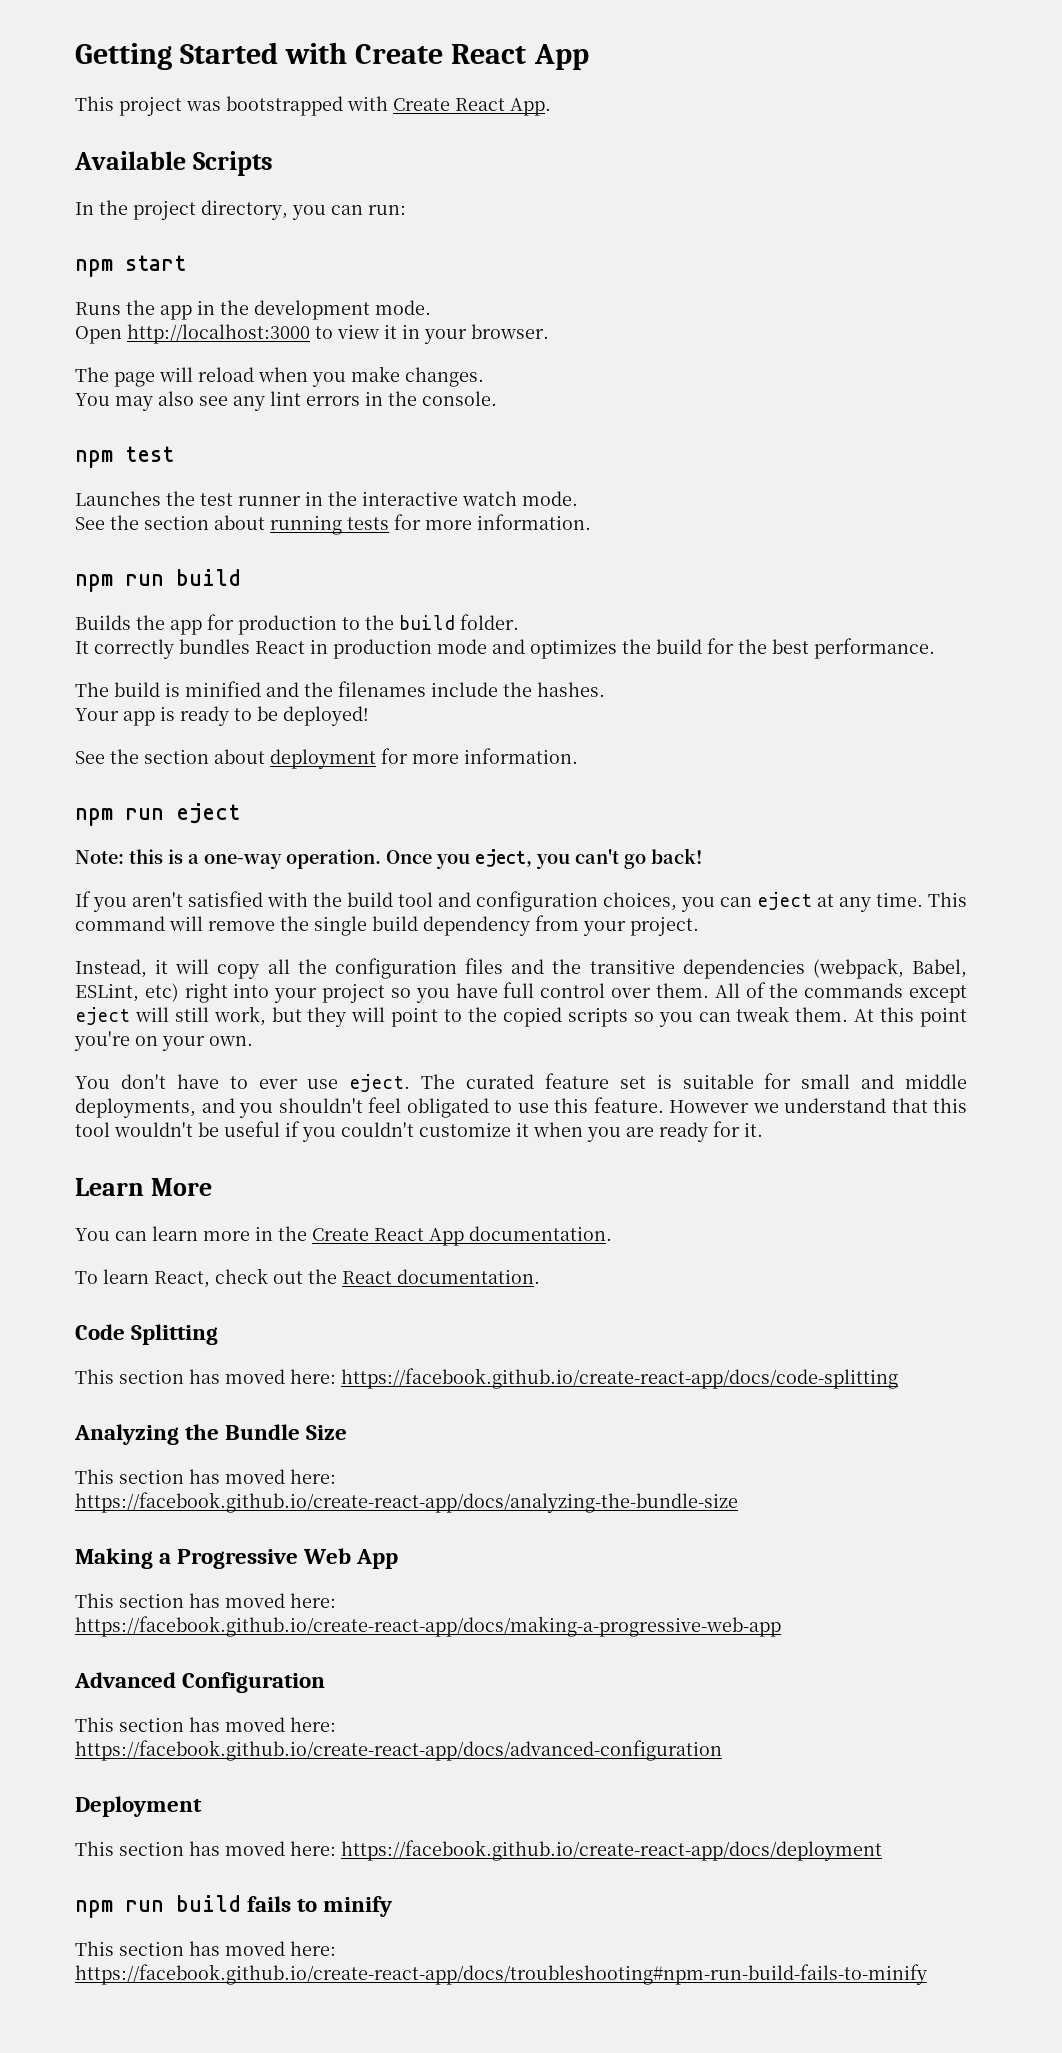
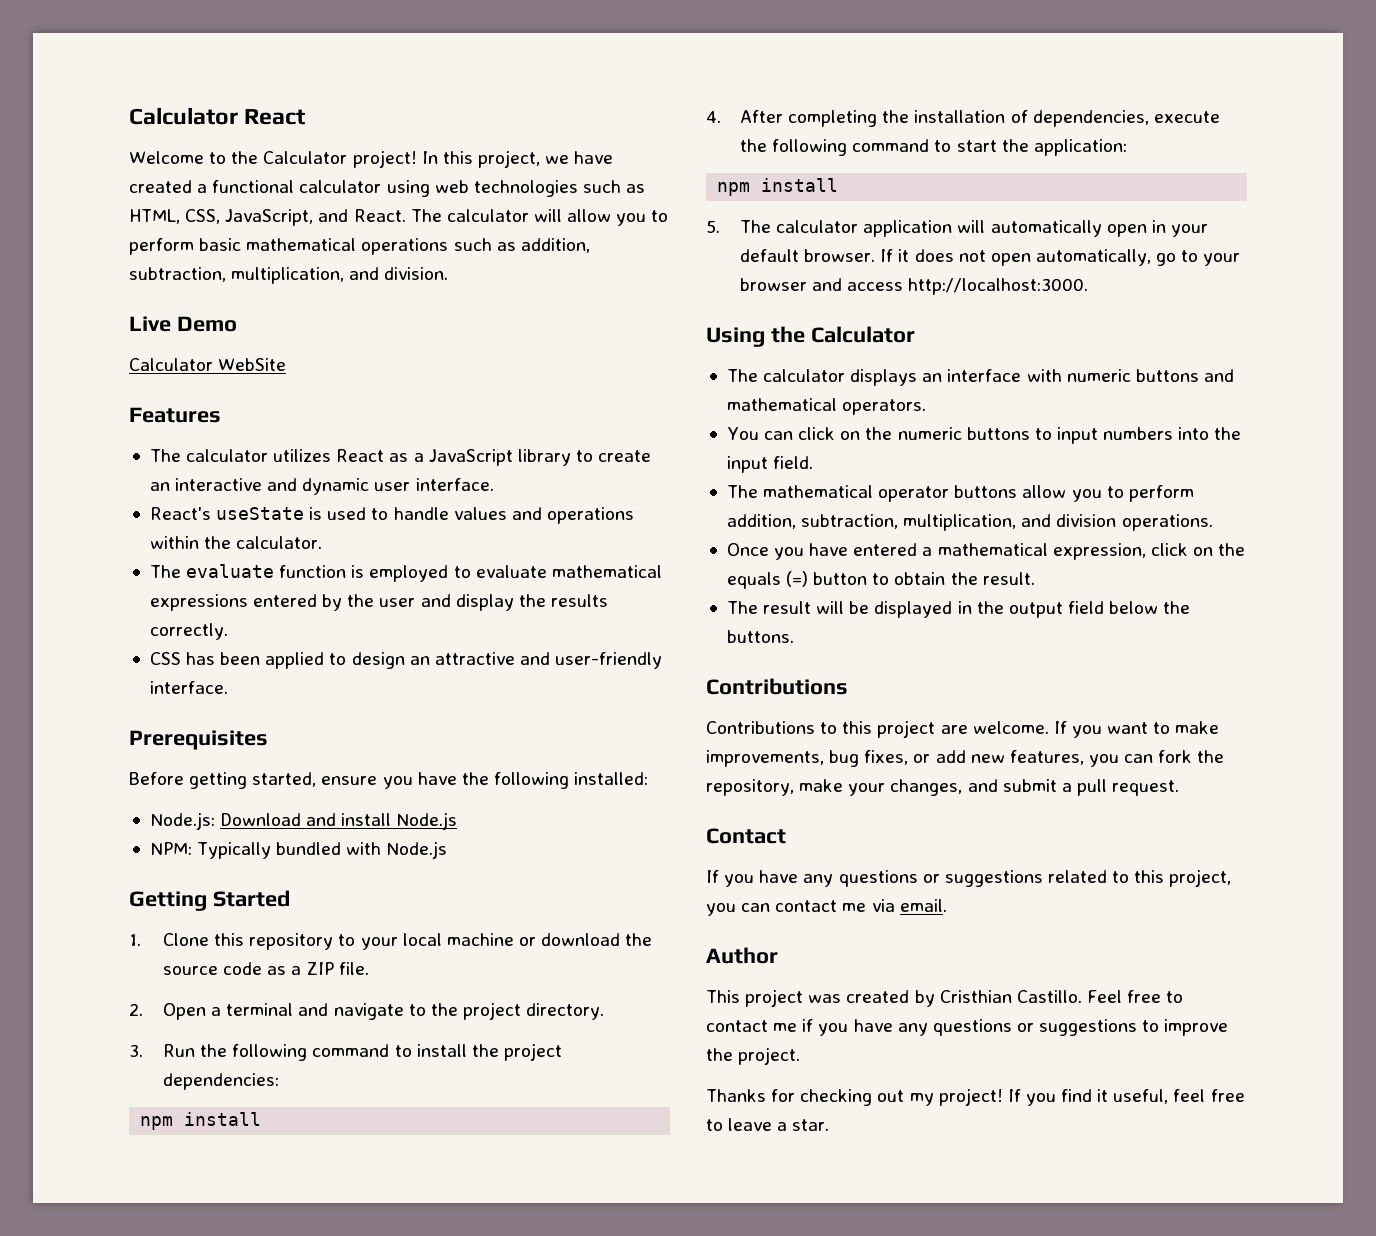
[75,42,589,70] [75,96,551,116] [74,151,274,176] [75,200,406,220] [75,255,186,277] [75,300,431,320] [75,324,549,344] [75,366,484,387] [75,391,497,411] [75,446,174,468] [75,491,578,506] [75,514,591,535] [75,569,241,592] [75,614,519,635] [75,638,935,659] [75,681,605,697] [75,706,369,726] [75,748,578,769] [75,803,240,826] [75,848,702,869] [75,891,967,912] [75,915,699,936] [75,958,968,979] [75,982,968,1003] [75,1006,968,1027] [74,1031,253,1051] [75,1073,967,1092] [75,1097,967,1118] [75,1121,763,1142] [75,1178,213,1196] [75,1226,612,1246] [75,1268,540,1288] [75,1324,219,1345] [75,1368,898,1389] [74,1424,348,1445] [75,1469,336,1484] [75,1492,738,1513] [75,1548,399,1569] [75,1593,336,1608] [75,1616,781,1637] [74,1672,326,1693] [75,1717,336,1732] [75,1740,722,1761] [75,1796,202,1817] [75,1840,882,1861] [75,1895,393,1918] [75,1941,336,1956] [75,1964,927,1985] Getting Started with Create React App // This project was bootstrapped with Create React App. // Available Scripts // In the project directory, you can run: // npm start // Runs the app in the development mode. // Open http://localhost:3000 to view it in your browser. // The page will reload when you make changes. // You may also see any lint errors in the console. // npm test // Launches the test runner in the interactive watch mode. // See the section about running tests for more information. // npm run build // Builds the app for production to the build folder. // It correctly bundles React in production mode and optimizes the build for the best performance. // The build is minified and the filenames include the hashes. // Your app is ready to be deployed! // See the section about deployment for more information. // npm run eject // Note: this is a one-way operation. Once you eject, you can't go back! // If you aren't satisfied with the build tool and configuration choices, you can eject at any time. This command will remove the single build dependency from your project. // Instead, it will copy all the configuration files and the transitive dependencies (webpack, Babel, ESLint, etc) right into your project so you have full control over them. All of the commands except eject will still work, but they will point to the copied scripts so you can tweak them. At this point you're on your own. // You don't have to ever use eject. The curated feature set is suitable for small and middle deployments, and you shouldn't feel obligated to use this feature. However we understand that this tool wouldn't be useful if you couldn't customize it when you are ready for it. // Learn More // You can learn more in the Create React App documentation. // To learn React, check out the React documentation. // Code Splitting // This section has moved here: https://facebook.github.io/create-react-app/docs/code-splitting // Analyzing the Bundle Size // This section has moved here: https://facebook.github.io/create-react-app/docs/analyzing-the-bundle-size // Making a Progressive Web App // This section has moved here: https://facebook.github.io/create-react-app/docs/making-a-progressive-web-app // Advanced Configuration // This section has moved here: https://facebook.github.io/create-react-app/docs/advanced-configuration // Deployment // This section has moved here: https://facebook.github.io/create-react-app/docs/deployment // npm run build fails to minify // This section has moved here: https://facebook.github.io/create-react-app/docs/troubleshooting#npm-run-build-fails-to-minify -> [129,107,306,125] [129,150,614,168] [129,180,646,197] [129,209,669,226] [129,238,590,255] [129,267,449,284] [129,316,237,332] [129,358,287,371] [129,407,221,423] [149,449,652,466] [149,478,494,495] [149,507,634,524] [149,536,323,549] [149,564,662,582] [149,594,608,611] [149,623,228,640] [149,652,663,669] [149,681,228,694] [129,730,268,750] [129,772,649,789] [149,812,458,830] [149,841,448,859] [129,890,290,911] [129,933,653,950] [163,962,369,975] [129,1002,605,1020] [129,1043,562,1061] [163,1073,280,1090] [140,1112,262,1130] [706,110,1220,127] [740,139,1127,156] [717,178,839,196] [706,220,1208,237] [740,249,1241,266] [740,278,1089,295] [706,326,915,347] [726,369,1234,386] [726,398,927,415] [726,427,1242,444] [726,456,814,473] [726,485,1194,502] [726,514,1213,531] [726,543,1246,560] [726,571,1035,589] [726,601,1191,618] [726,630,794,643] [706,678,848,695] [706,720,1220,738] [706,750,1225,767] [706,779,1180,796] [706,828,786,844] [706,869,1232,887] [706,899,947,916] [706,947,778,964] [706,989,1184,1007] [706,1019,1229,1036] [706,1047,801,1065] [706,1088,1245,1106] [706,1118,830,1131] Calculator React // Welcome to the Calculator project! In this project, we have created a functional calculator using web technologies such as HTML, CSS, JavaScript, and React. The calculator will allow you to perform basic mathematical operations such as addition, subtraction, multiplication, and division. // Live Demo // Calculator WebSite // Features // The calculator utilizes React as a JavaScript library to create an interactive and dynamic user interface. // React's useState is used to handle values and operations within the calculator. // The evaluate function is employed to evaluate mathematical expressions entered by the user and display the results correctly. // CSS has been applied to design an attractive and user-friendly interface. // Prerequisites // Before getting started, ensure you have the following installed: // Node.js: Download and install Node.js // NPM: Typically bundled with Node.js // Getting Started // 1. Clone this repository to your local machine or download the source code as a ZIP file. // 2. Open a terminal and navigate to the project directory. // 3. Run the following command to install the project dependencies: // npm install // 4. After completing the installation of dependencies, execute the following command to start the application: // npm install // 5. The calculator application will automatically open in your default browser. If it does not open automatically, go to your browser and access http://localhost:3000. // Using the Calculator // The calculator displays an interface with numeric buttons and mathematical operators. // You can click on the numeric buttons to input numbers into the input field. // The mathematical operator buttons allow you to perform addition, subtraction, multiplication, and division operations. // Once you have entered a mathematical expression, click on the equals (=) button to obtain the result. // The result will be displayed in the output field below the buttons. // Contributions // Contributions to this project are welcome. If you want to make improvements, bug fixes, or add new features, you can fork the repository, make your changes, and submit a pull request. // Contact // If you have any questions or suggestions related to this project, you can contact me via email. // Author // This project was created by Cristhian Castillo. Feel free to contact me if you have any questions or suggestions to improve the project. // Thanks for checking out my project! If you find it useful, feel free to leave a star.

